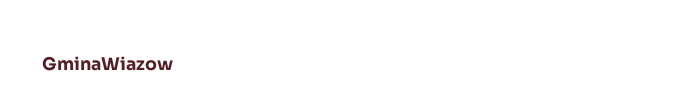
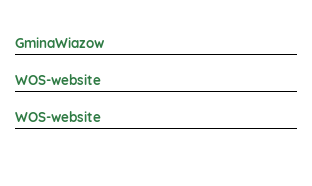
(173, 63) none -> [15,74,101,85] [15,111,101,122] // WOS-website // WOS-website

